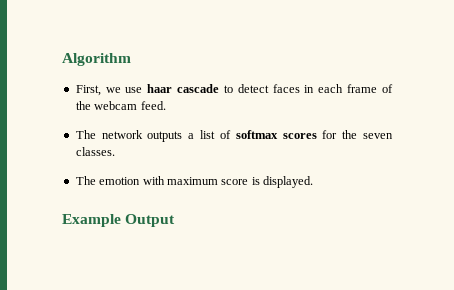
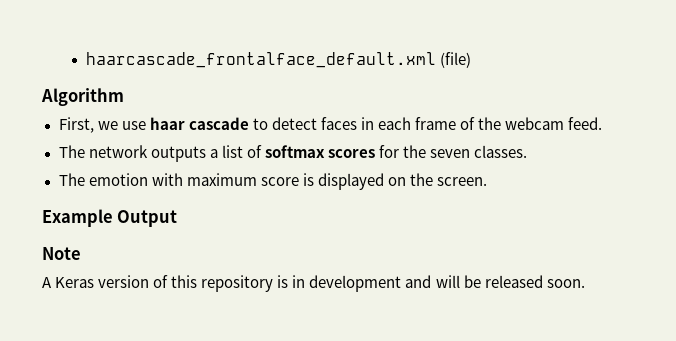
(62, 59) none -> [85,52,472,68] haarcascade_frontalface_default.xml (file) //
[263,176,313,188] [62,214,176,227] displayed. // Example Output -> [317,173,487,190] [42,209,178,227] [42,247,81,260] [42,275,585,292] displayed on the screen. // Example Output // Note // A Keras version of this repository is in development and will be released soon.

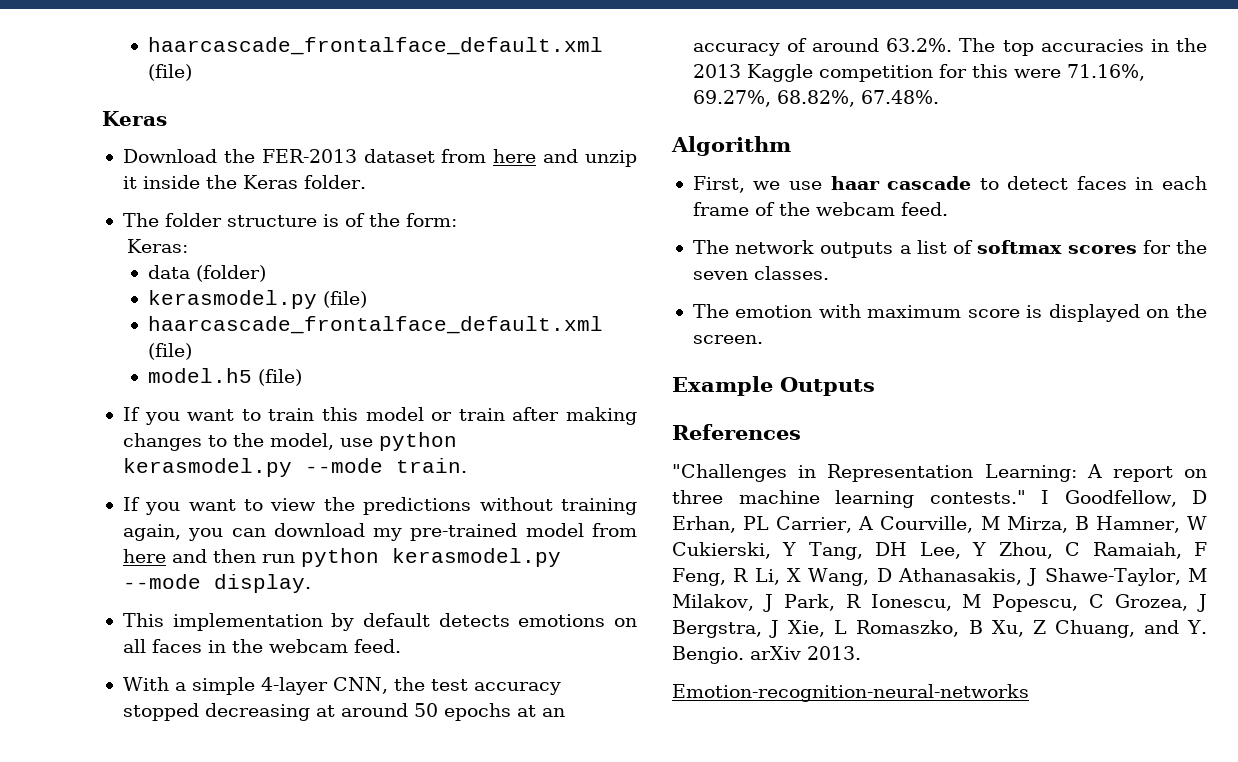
[85,52,472,68] haarcascade_frontalface_default.xml (file) -> [147,37,603,55] [147,64,192,81] [102,111,167,126] [122,149,637,167] [122,175,366,189] [122,213,457,227] [126,239,188,253] [147,265,266,282] [147,290,367,309] [147,316,603,334] [147,343,192,360] [147,368,302,386] [122,407,638,425] [122,432,457,451] [122,458,467,477] [122,497,637,515] [122,523,638,541] [122,548,561,567] [122,574,311,593] [122,613,637,631] [122,639,401,653] [122,677,561,695] [122,703,565,721] [692,38,1207,56] [692,64,1145,82] [692,90,939,107] haarcascade_frontalface_default.xml (file) // Keras // Download the FER-2013 dataset from here and unzip it inside the Keras folder. // The folder structure is of the form: // Keras: // data (folder) // kerasmodel.py (file) // haarcascade_frontalface_default.xml (file) // model.h5 (file) // If you want to train this model or train after making changes to the model, use python kerasmodel.py --mode train. // If you want to view the predictions without training again, you can download my pre-trained model from here and then run python kerasmodel.py --mode display. // This implementation by default detects emotions on all faces in the webcam feed. // With a simple 4-layer CNN, the test accuracy stopped decreasing at around 50 epochs at an accuracy of around 63.2%. The top accuracies in the 2013 Kaggle competition for this were 71.16%, 69.27%, 68.82%, 67.48%.
[117,210,178,227] [42,247,81,260] [42,275,585,292] Output // Note // A Keras version of this repository is in development and will be released soon. -> [780,377,875,396] [672,424,801,440] [672,464,1207,482] [672,490,1207,508] [672,516,1207,533] [672,542,1207,560] [672,568,1207,586] [672,594,1207,612] [672,620,1208,638] [672,646,861,664] [672,684,1029,702] Outputs // References // "Challenges in Representation Learning: A report on three machine learning contests." I Goodfellow, D Erhan, PL Carrier, A Courville, M Mirza, B Hamner, W Cukierski, Y Tang, DH Lee, Y Zhou, C Ramaiah, F Feng, R Li, X Wang, D Athanasakis, J Shawe-Taylor, M Milakov, J Park, R Ionescu, M Popescu, C Grozea, J Bergstra, J Xie, L Romaszko, B Xu, Z Chuang, and Y. Bengio. arXiv 2013. // Emotion-recognition-neural-networks

